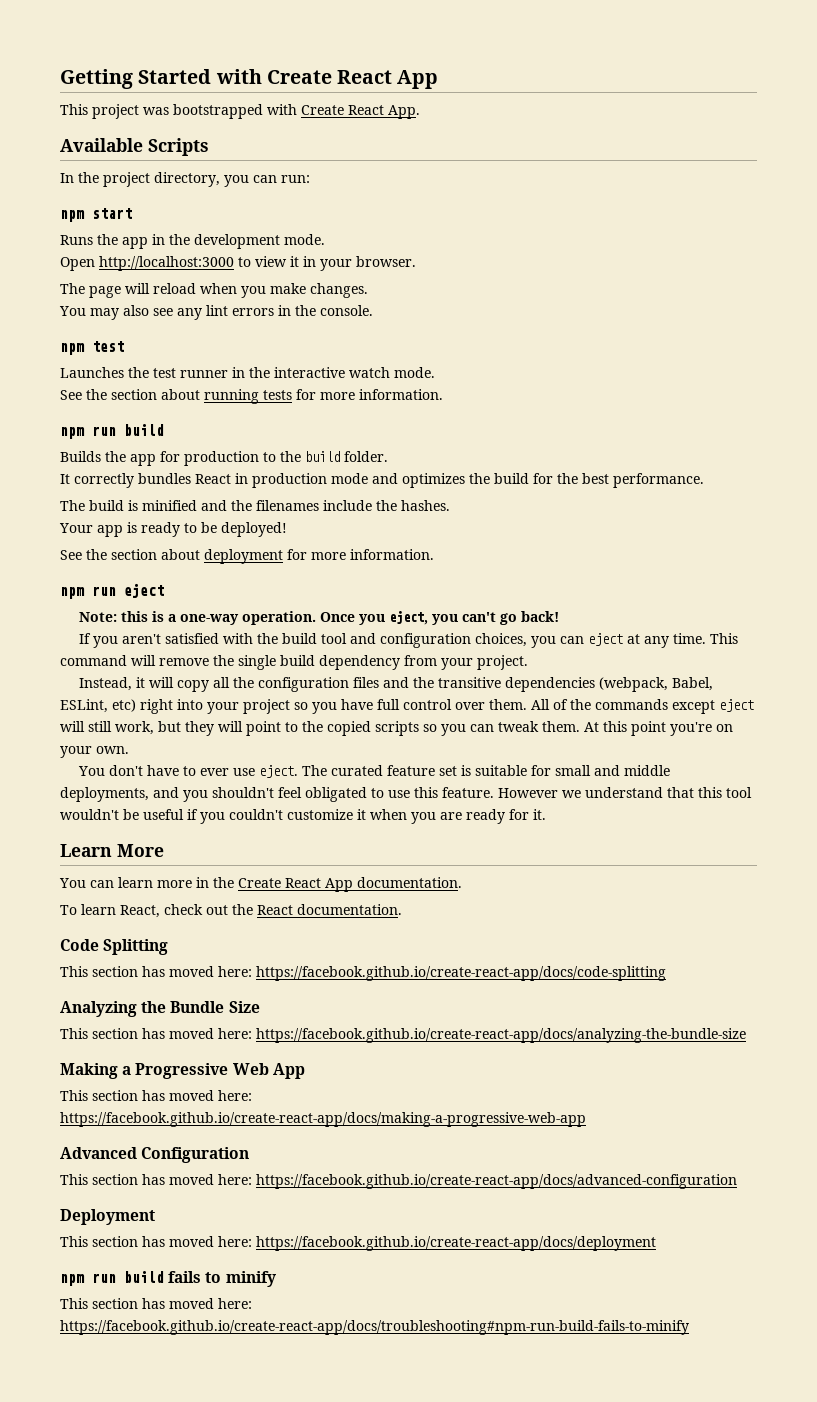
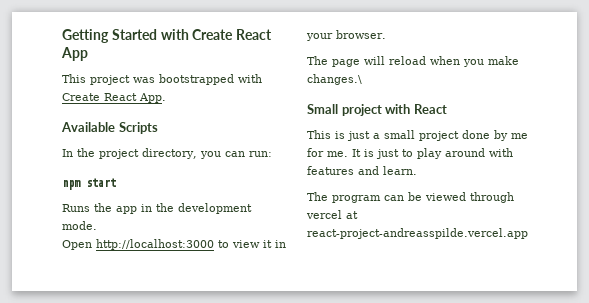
[310,283,368,298] [59,305,373,320] [60,341,124,355] [60,367,435,378] [60,389,443,404] [60,424,164,439] [60,451,388,466] [60,473,704,488] [60,500,450,511] [59,522,287,537] [60,549,434,564] [60,583,164,599] [79,611,560,625] [79,633,739,648] [60,655,528,670] [79,677,714,692] [60,699,754,714] [60,721,733,736] [60,746,129,758] [78,765,671,778] [60,787,752,802] [60,809,546,824] [60,844,164,857] [59,877,462,892] [60,904,402,918] [60,939,169,955] [60,966,666,981] [60,1001,260,1017] [60,1028,746,1043] [60,1063,305,1079] [60,1090,252,1101] [60,1112,586,1127] [60,1147,250,1163] [60,1174,737,1189] [60,1209,155,1225] [60,1236,656,1251] [60,1271,276,1287] [60,1298,252,1309] [60,1320,689,1335] changes. // You may also see any lint errors in the console. // npm test // Launches the test runner in the interactive watch mode. // See the section about running tests for more information. // npm run build // Builds the app for production to the build folder. // It correctly bundles React in production mode and optimizes the build for the best performance. // The build is minified and the filenames include the hashes. // Your app is ready to be deployed! // See the section about deployment for more information. // npm run eject // Note: this is a one-way operation. Once you eject, you can't go back! // If you aren't satisfied with the build tool and configuration choices, you can eject at any time. This command will remove the single build dependency from your project. // Instead, it will copy all the configuration files and the transitive dependencies (webpack, Babel, ESLint, etc) right into your project so you have full control over them. All of the commands except eject will still work, but they will point to the copied scripts so you can tweak them. At this point you're on your own. // You don't have to ever use eject. The curated feature set is suitable for small and middle deployments, and you shouldn't feel obligated to use this feature. However we understand that this tool wouldn't be useful if you couldn't customize it when you are ready for it. // Learn More // You can learn more in the Create React App documentation. // To learn React, check out the React documentation. // Code Splitting // This section has moved here: https://facebook.github.io/create-react-app/docs/code-splitting // Analyzing the Bundle Size // This section has moved here: https://facebook.github.io/create-react-app/docs/analyzing-the-bundle-size // Making a Progressive Web App // This section has moved here: https://facebook.github.io/create-react-app/docs/making-a-progressive-web-app // Advanced Configuration // This section has moved here: https://facebook.github.io/create-react-app/docs/advanced-configuration // Deployment // This section has moved here: https://facebook.github.io/create-react-app/docs/deployment // npm run build fails to minify // This section has moved here: https://facebook.github.io/create-react-app/docs/troubleshooting#npm-run-build-fails-to-minify -> [307,74,362,85] [307,104,447,116] [307,130,528,141] [307,148,513,159] [307,166,417,175] [307,192,514,203] [306,210,358,219] [307,228,528,239] changes.\ // Small project with React // This is just a small project done by me for me. It is just to play around with features and learn. // The program can be viewed through vercel at react-project-andreasspilde.vercel.app

